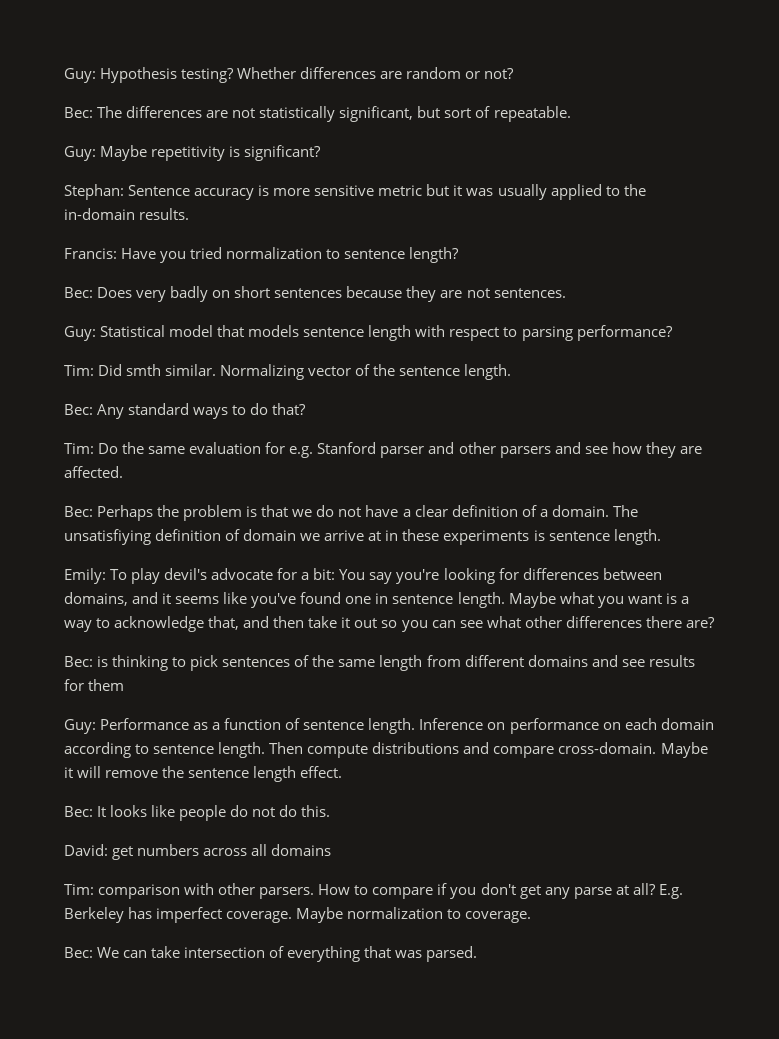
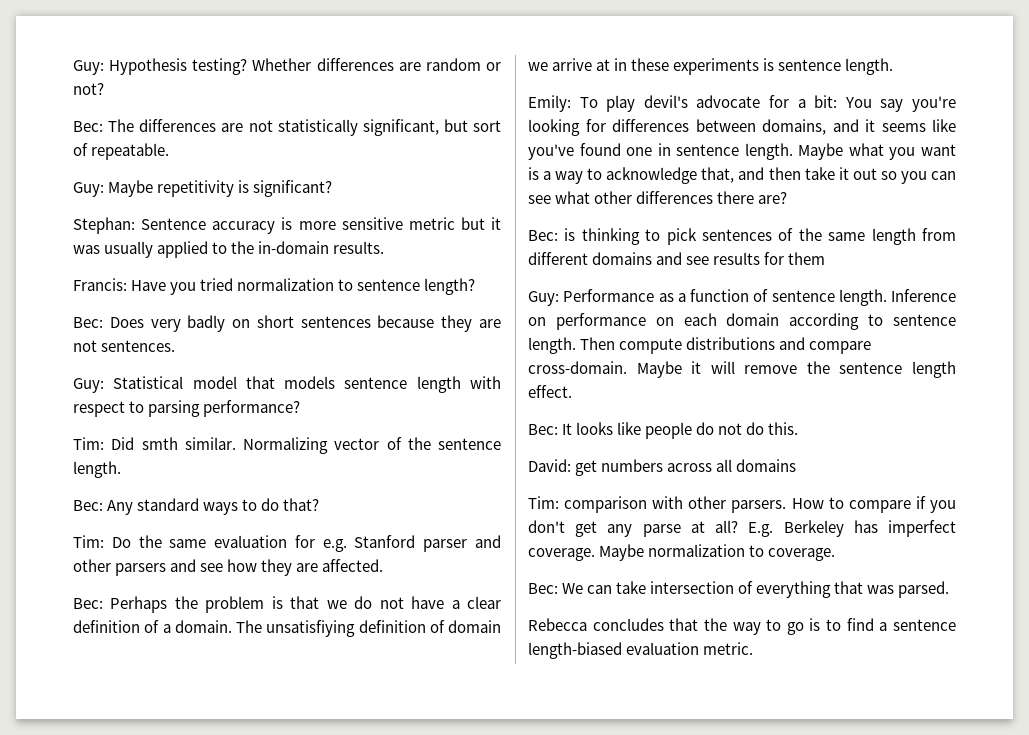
(478, 954) none -> [528,618,956,635] [528,642,754,659] // Rebecca concludes that the way to go is to find a sentence length-biased evaluation metric.

